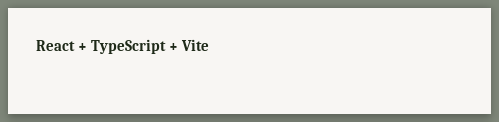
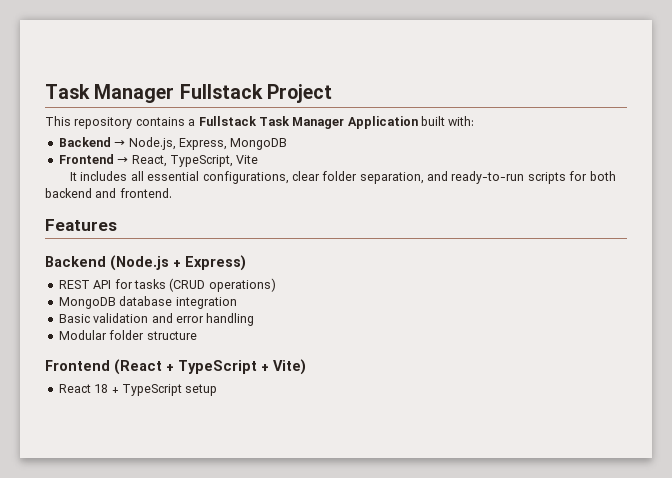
[36,39,210,54] React + TypeScript + Vite -> [45,84,332,103] [45,116,475,129] [58,137,288,150] [58,154,259,167] [70,171,616,184] [45,188,172,198] [45,219,117,231] [45,255,246,271] [58,278,276,292] [58,296,237,309] [58,313,255,326] [58,330,197,340] [45,359,306,375] [58,384,218,396] Task Manager Fullstack Project // This repository contains a Fullstack Task Manager Application built with: // Backend → Node.js, Express, MongoDB // Frontend → React, TypeScript, Vite // It includes all essential configurations, clear folder separation, and ready-to-run scripts for both backend and frontend. // Features // Backend (Node.js + Express) // REST API for tasks (CRUD operations) // MongoDB database integration // Basic validation and error handling // Modular folder structure // Frontend (React + TypeScript + Vite) // React 18 + TypeScript setup

